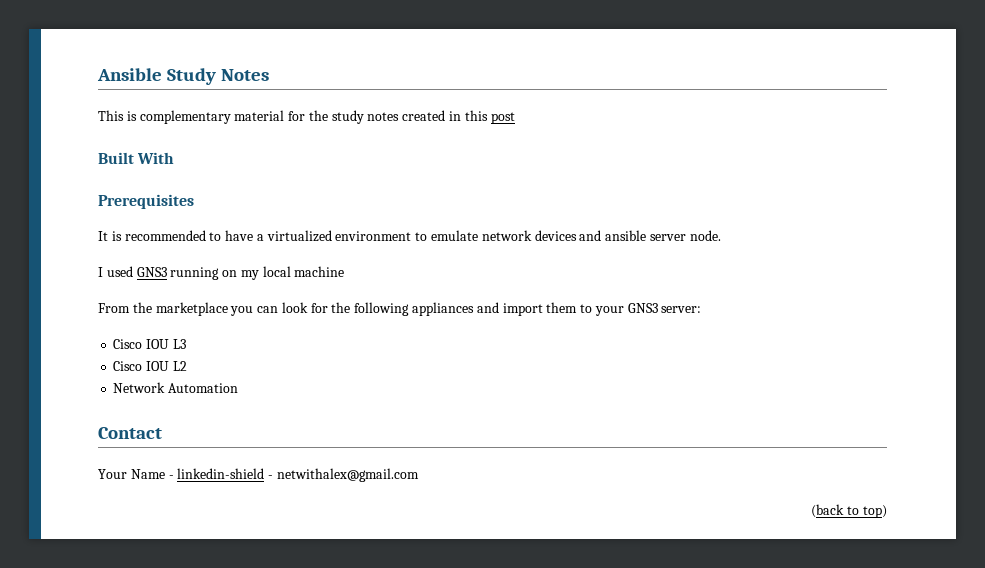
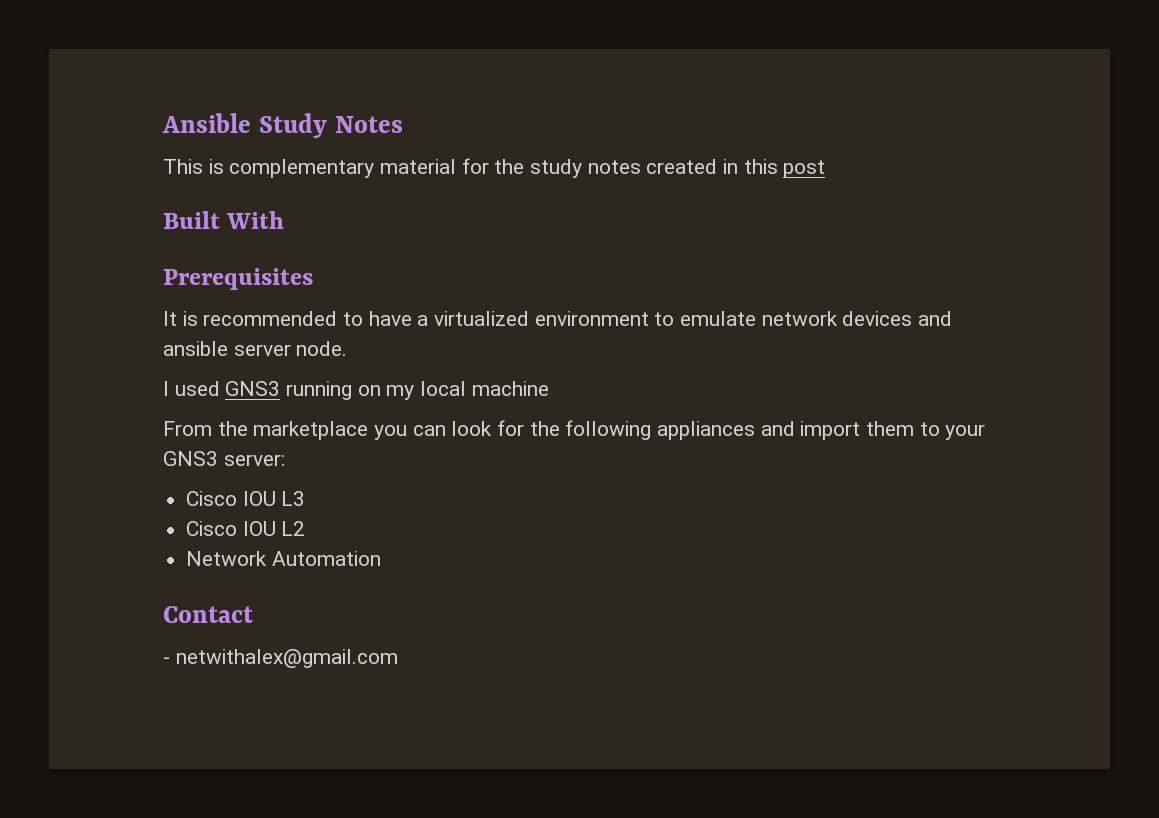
[98,468,265,479] Your Name - linkedin-shield -> (253, 614) none
[811,504,887,518] // (back to top) -> (398, 658) none

